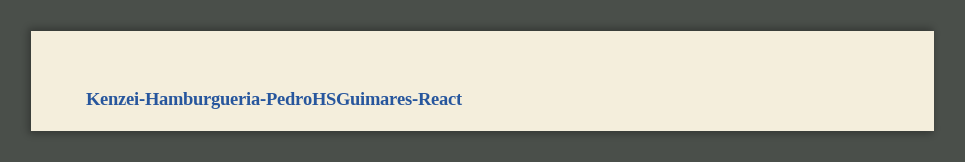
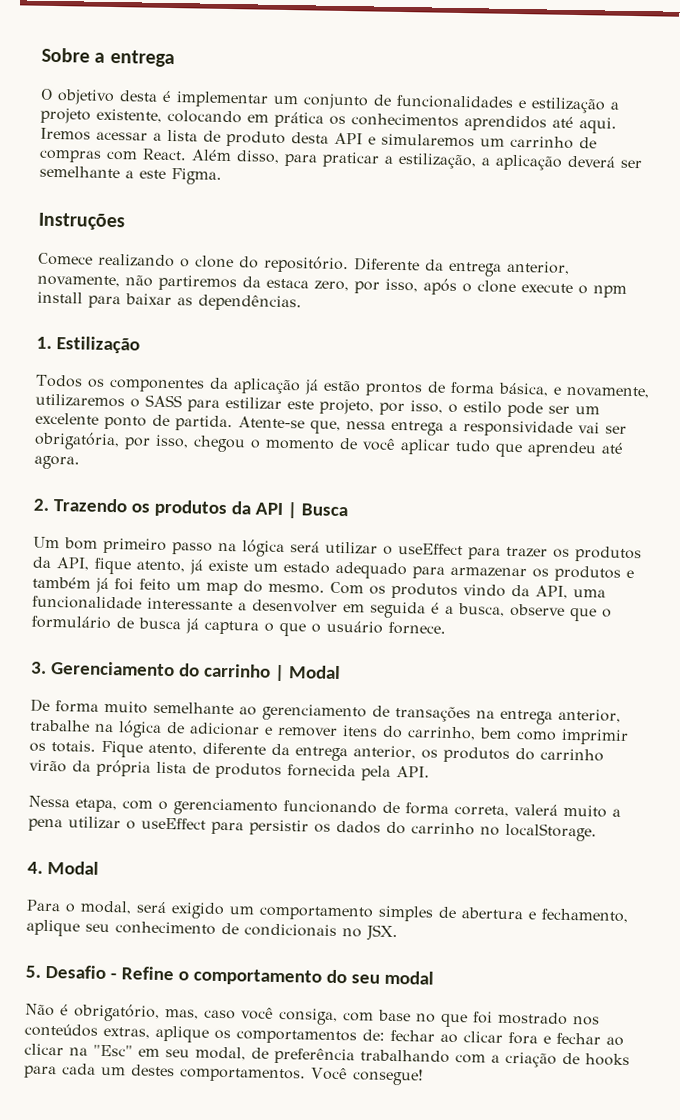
[86,92,463,109] Kenzei-Hamburgueria-PedroHSGuimares-React -> [41,47,175,68] [40,88,619,114] [40,107,617,134] [40,127,597,149] [39,148,642,171] [39,165,222,185] [38,212,125,231] [38,252,570,277] [37,274,627,298] [37,291,302,312] [36,336,140,354] [35,374,650,399] [35,393,600,418] [35,412,627,437] [34,431,624,458] [34,455,80,470] [33,498,348,519] [33,536,642,563] [32,556,634,582] [32,576,606,600] [32,595,612,622] [31,615,446,637] [30,661,341,682] [30,698,621,725] [30,719,629,746] [29,740,604,763] [29,759,430,781] [28,795,621,818] [28,816,597,842] [27,860,99,875] [26,899,628,924] [26,919,398,942] [25,964,434,986] [25,1003,600,1028] [24,1023,624,1046] [24,1043,630,1068] [24,1063,424,1086] Sobre a entrega // O objetivo desta é implementar um conjunto de funcionalidades e estilização a projeto existente, colocando em prática os conhecimentos aprendidos até aqui. Iremos acessar a lista de produto desta API e simularemos um carrinho de compras com React. Além disso, para praticar a estilização, a aplicação deverá ser semelhante a este Figma. // Instruções // Comece realizando o clone do repositório. Diferente da entrega anterior, novamente, não partiremos da estaca zero, por isso, após o clone execute o npm install para baixar as dependências. // 1. Estilização // Todos os componentes da aplicação já estão prontos de forma básica, e novamente, utilizaremos o SASS para estilizar este projeto, por isso, o estilo pode ser um excelente ponto de partida. Atente-se que, nessa entrega a responsividade vai ser obrigatória, por isso, chegou o momento de você aplicar tudo que aprendeu até agora. // 2. Trazendo os produtos da API | Busca // Um bom primeiro passo na lógica será utilizar o useEffect para trazer os produtos da API, fique atento, já existe um estado adequado para armazenar os produtos e também já foi feito um map do mesmo. Com os produtos vindo da API, uma funcionalidade interessante a desenvolver em seguida é a busca, observe que o formulário de busca já captura o que o usuário fornece. // 3. Gerenciamento do carrinho | Modal // De forma muito semelhante ao gerenciamento de transações na entrega anterior, trabalhe na lógica de adicionar e remover itens do carrinho, bem como imprimir os totais. Fique atento, diferente da entrega anterior, os produtos do carrinho virão da própria lista de produtos fornecida pela API. // Nessa etapa, com o gerenciamento funcionando de forma correta, valerá muito a pena utilizar o useEffect para persistir os dados do carrinho no localStorage. // 4. Modal // Para o modal, será exigido um comportamento simples de abertura e fechamento, aplique seu conhecimento de condicionais no JSX. // 5. Desafio - Refine o comportamento do seu modal // Não é obrigatório, mas, caso você consiga, com base no que foi mostrado nos conteúdos extras, aplique os comportamentos de: fechar ao clicar fora e fechar ao clicar na "Esc" em seu modal, de preferência trabalhando com a criação de hooks para cada um destes comportamentos. Você consegue!

